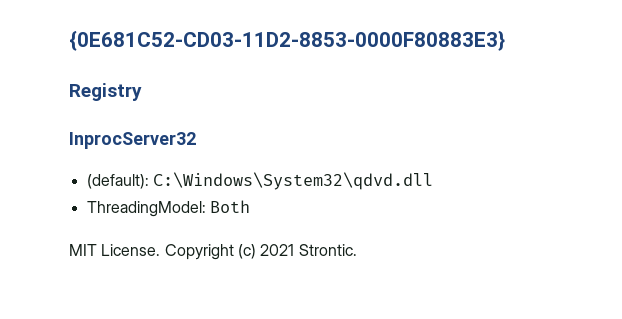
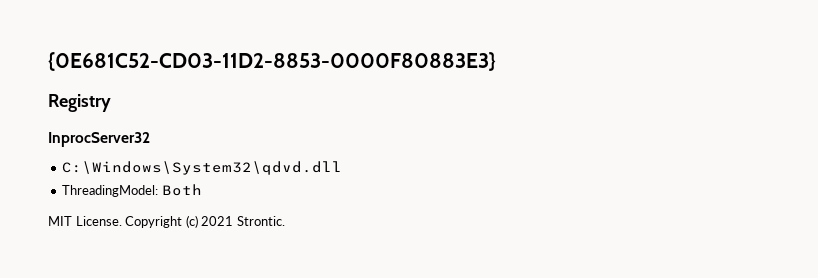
[86,174,149,189] (default): -> (150, 139) none

